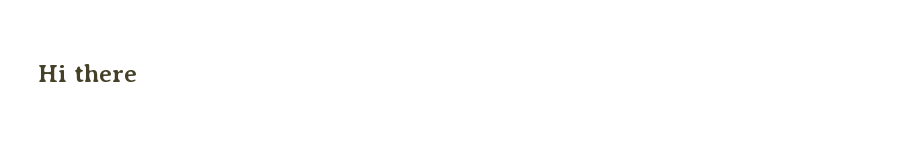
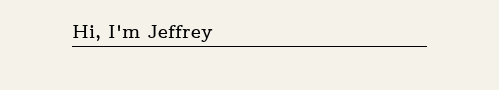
[38,64,137,82] Hi there -> [72,25,213,42] Hi, I'm Jeffrey

